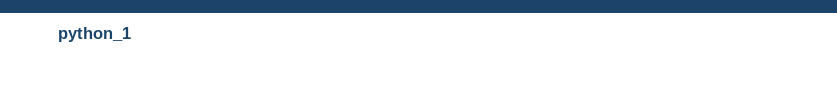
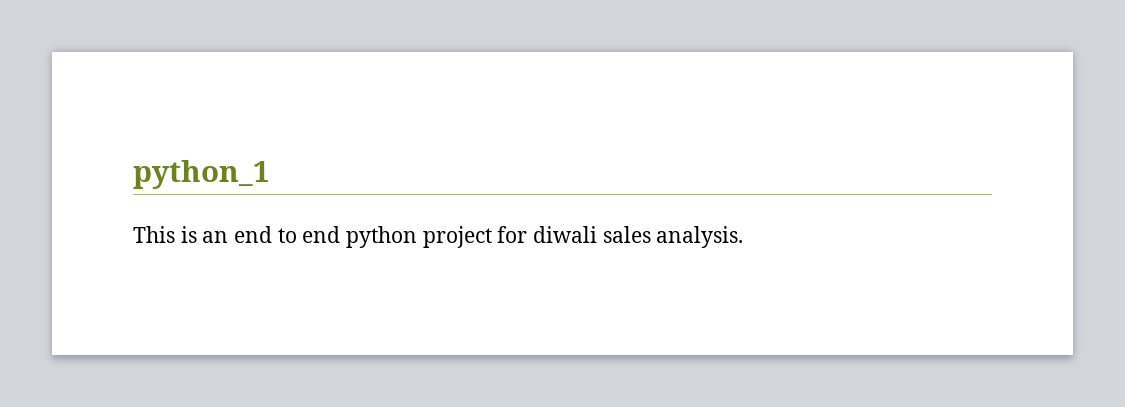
(131, 34) none -> [133,226,744,248] // This is an end to end python project for diwali sales analysis.

